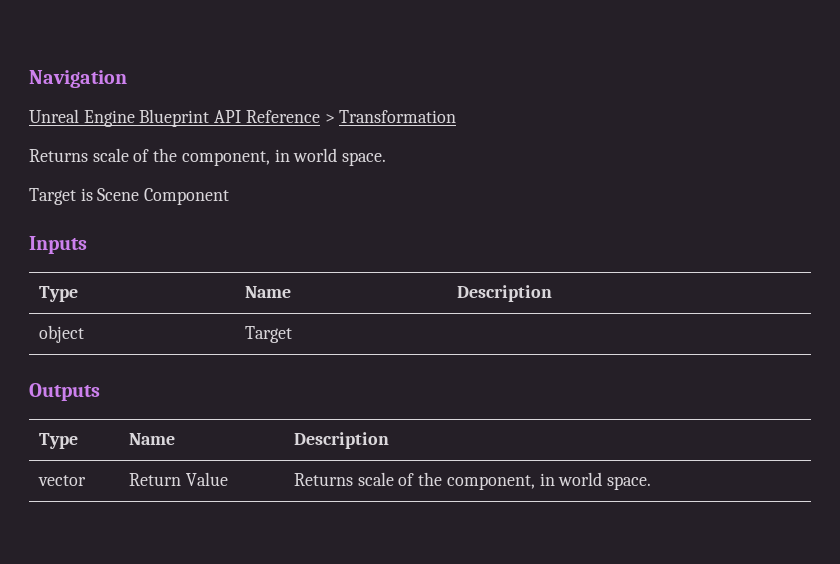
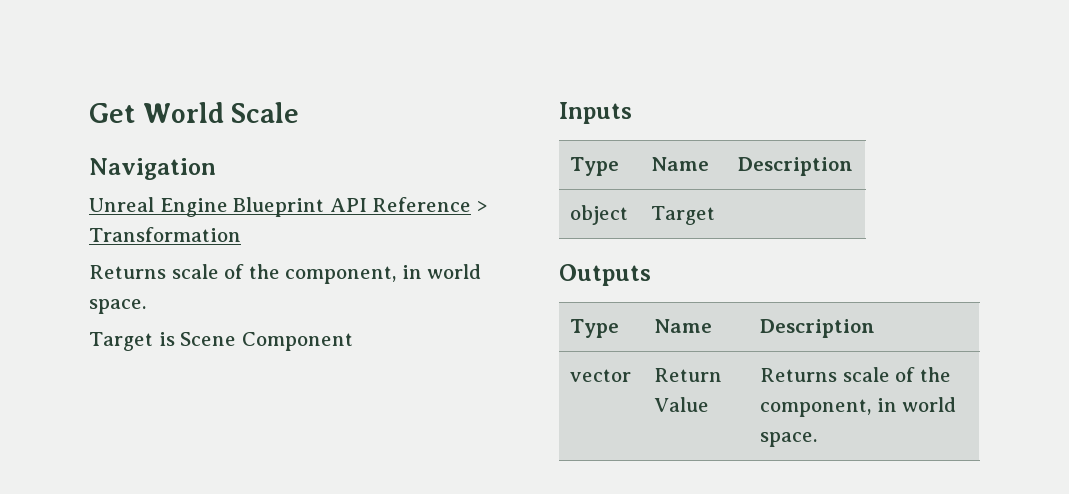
(29, 79) none -> [89,102,300,123] Get World Scale //

